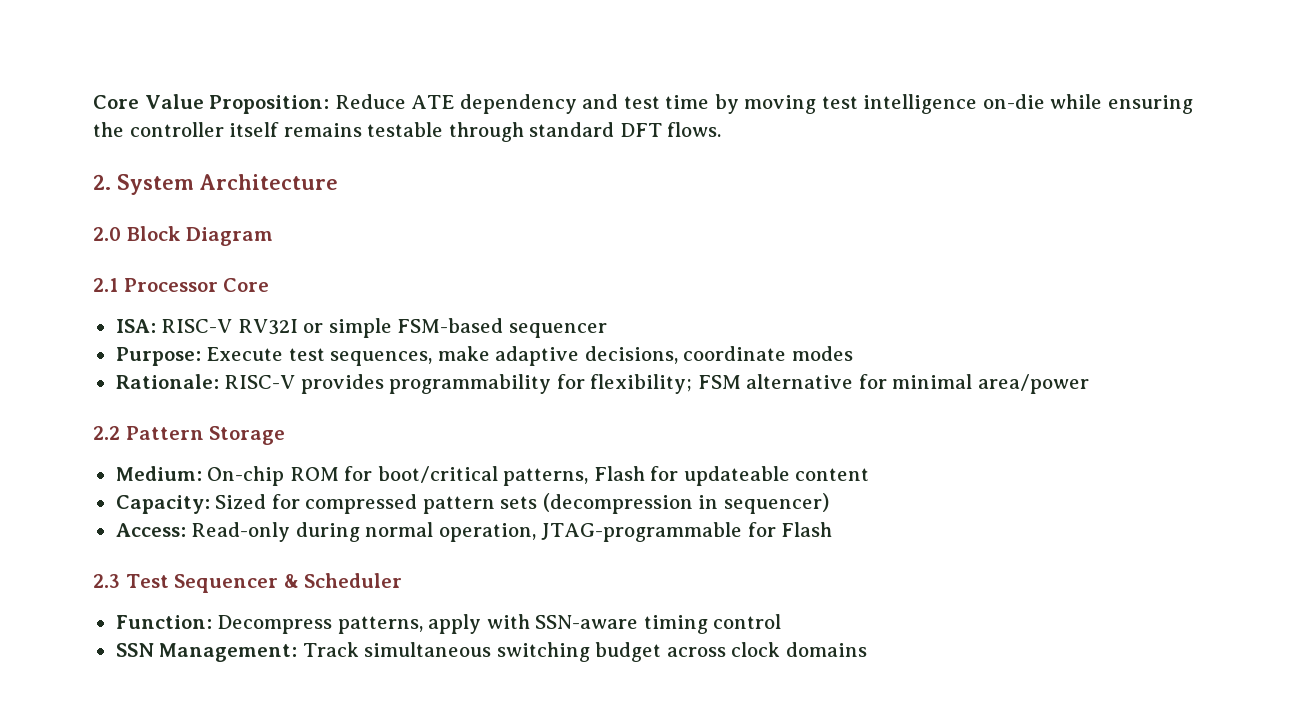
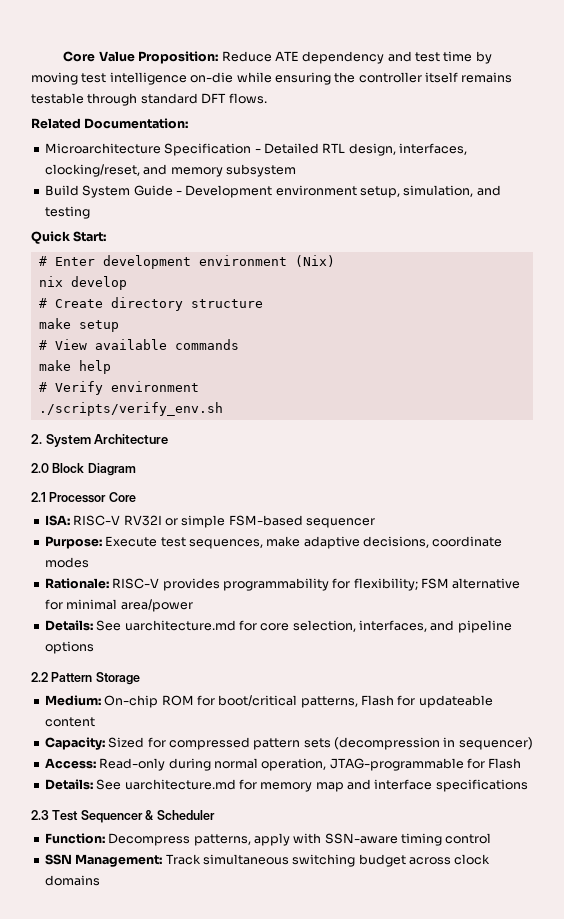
(722, 129) none -> [31,118,189,129] [44,143,467,156] [44,164,296,177] [44,185,501,198] [44,206,90,219] [31,231,107,244] [38,255,335,269] [38,276,127,290] [38,297,263,311] [38,318,119,332] [38,339,239,350] [38,360,111,374] [38,381,199,395] [38,402,223,416] // Related Documentation: // Microarchitecture Specification - Detailed RTL design, interfaces, clocking/reset, and memory subsystem // Build System Guide - Development environment setup, simulation, and testing // Quick Start: // # Enter development environment (Nix) // nix develop // # Create directory structure // make setup // # View available commands // make help // # Verify environment // ./scripts/verify_env.sh
(1089, 384) none -> [44,620,512,633] [44,641,94,654] // Details: See uarchitecture.md for core selection, interfaces, and pipeline options
(833, 529) none -> [44,779,528,792] // Details: See uarchitecture.md for memory map and interface specifications

